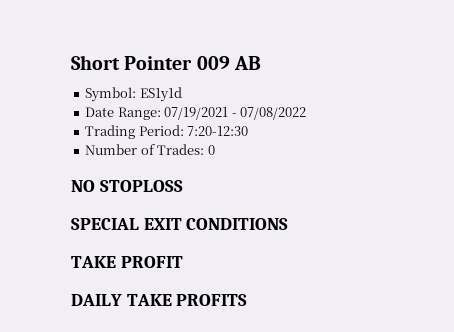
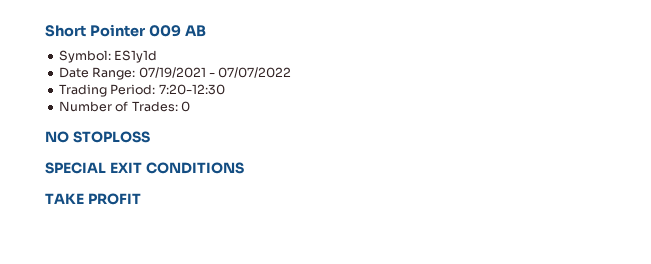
[240,107,307,120] 07/08/2022 -> [218,67,292,78] 07/07/2022
[71,294,248,306] // DAILY TAKE PROFITS -> (141, 199) none

